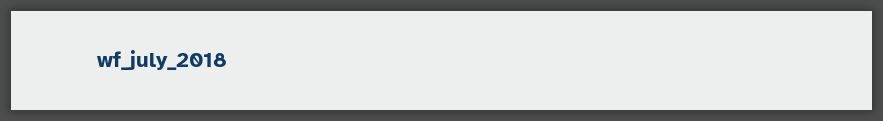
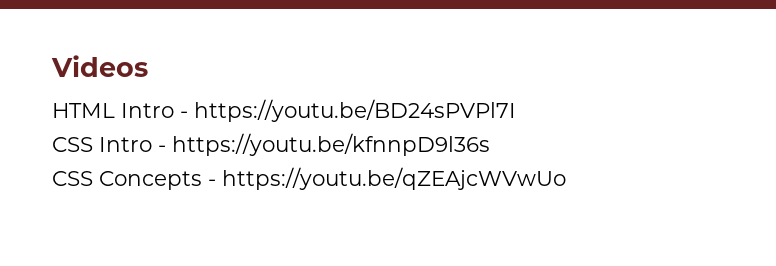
[97,50,227,70] wf_july_2018 -> [51,55,148,77] [52,99,516,122] [52,133,490,156] [52,167,566,190] Videos // HTML Intro - https://youtu.be/BD24sPVPl7I // CSS Intro - https://youtu.be/kfnnpD9l36s // CSS Concepts - https://youtu.be/qZEAjcWVwUo

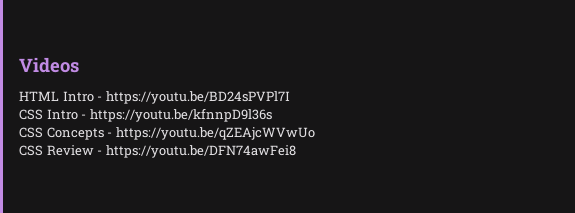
(566, 178) none -> [19,145,296,158] // CSS Review - https://youtu.be/DFN74awFei8

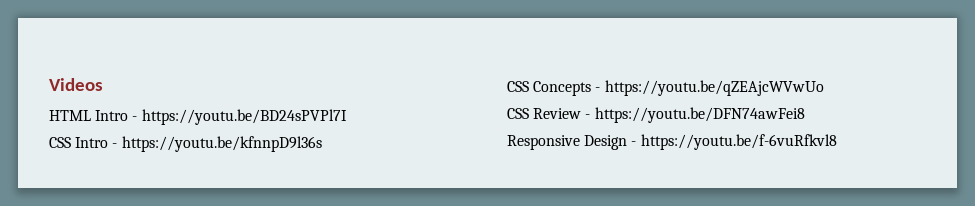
(296, 151) none -> [507,134,837,150] // Responsive Design - https://youtu.be/f-6vuRfkvl8

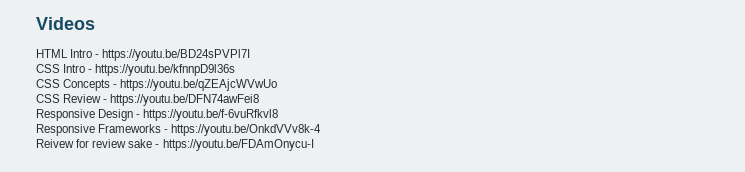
(837, 142) none -> [36,124,322,136] [36,139,314,151] // Responsive Frameworks - https://youtu.be/OnkdVVv8k-4 // Reivew for review sake - https://youtu.be/FDAmOnycu-I

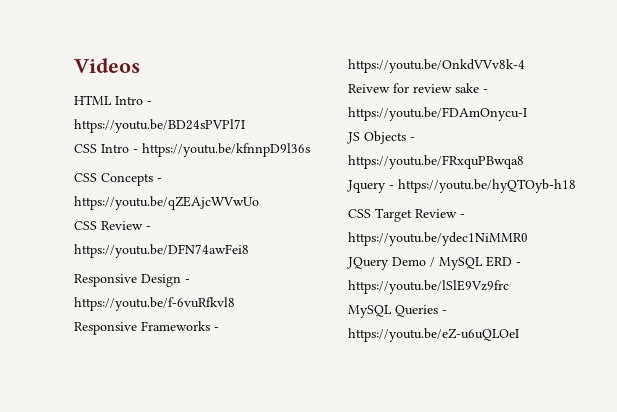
(314, 145) none -> [347,131,415,144] [348,155,524,169] [347,179,576,193] [348,208,465,222] [348,232,528,246] [347,256,521,270] [348,280,509,294] [348,305,447,318] [348,328,519,342] // JS Objects - https://youtu.be/FRxquPBwqa8 // Jquery - https://youtu.be/hyQTOyb-h18 // CSS Target Review - https://youtu.be/ydec1NiMMR0 // JQuery Demo / MySQL ERD - https://youtu.be/lSlE9Vz9frc // MySQL Queries - https://youtu.be/eZ-u6uQLOeI

